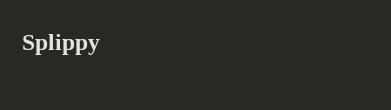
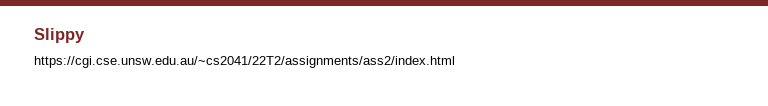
[22,34,100,55] Splippy -> [34,28,85,43] [34,56,455,68] Slippy // https://cgi.cse.unsw.edu.au/~cs2041/22T2/assignments/ass2/index.html

